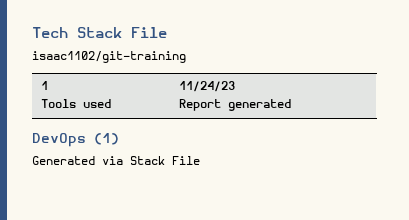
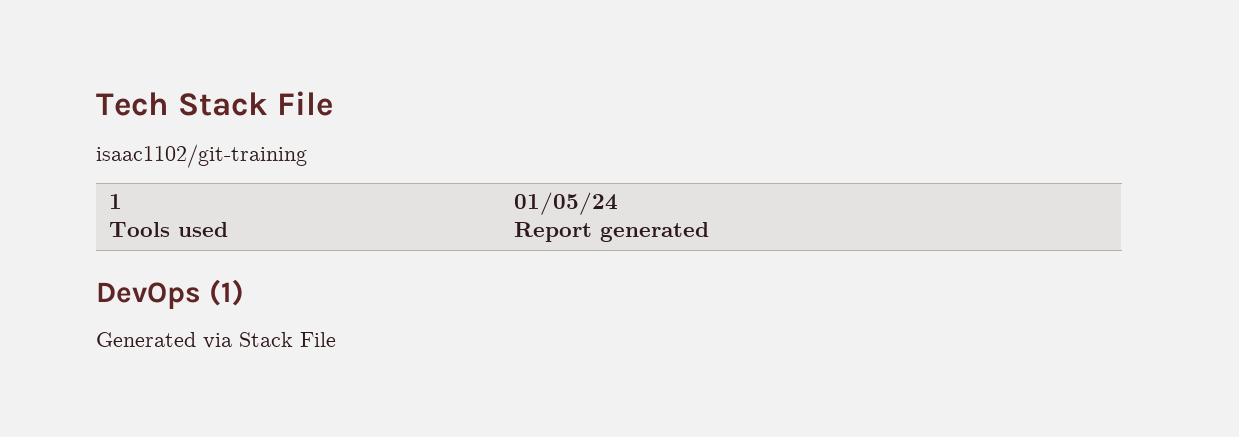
[179,81,236,92] 11/24/23 -> [513,192,618,215] 01/05/24

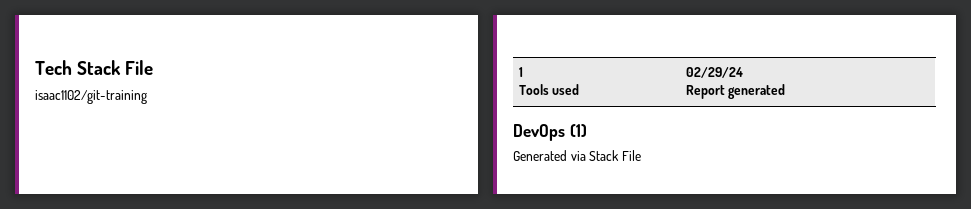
[513,192,618,215] 01/05/24 -> [685,67,743,78] 02/29/24

